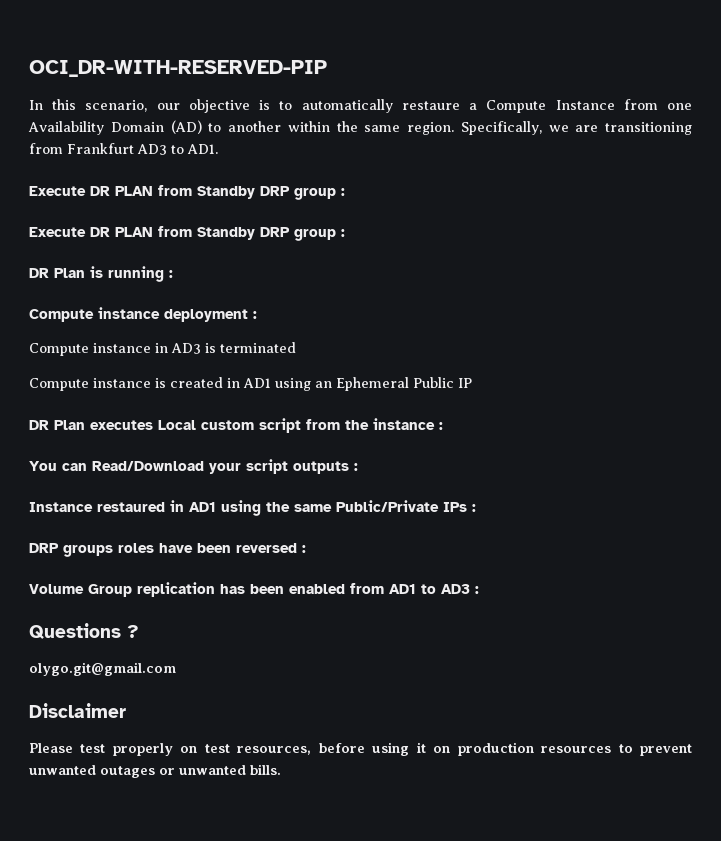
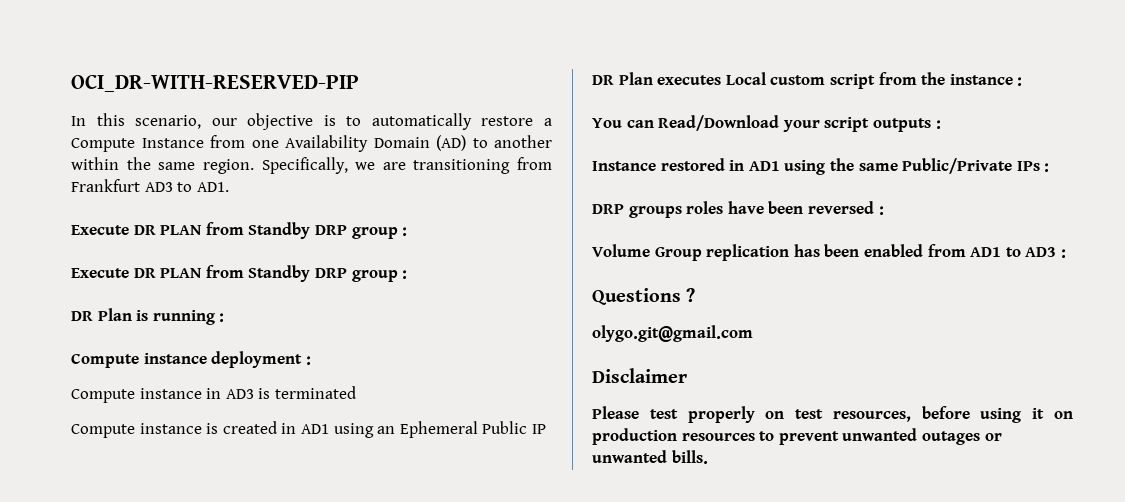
[401,101,460,110] restaure -> [481,116,534,126] restore
[97,502,165,512] restaured -> [660,158,725,171] restored

